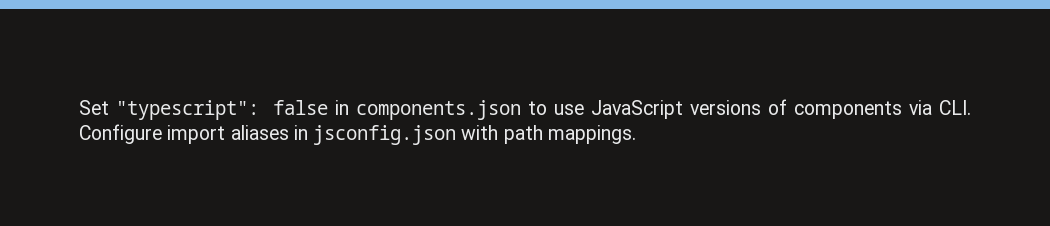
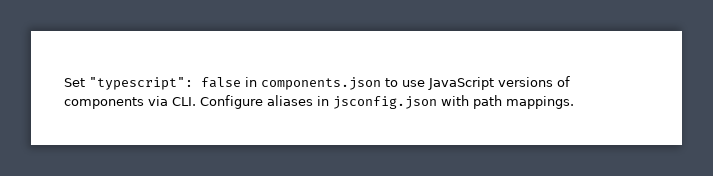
[167,125,226,144] import -> (263, 102) none

